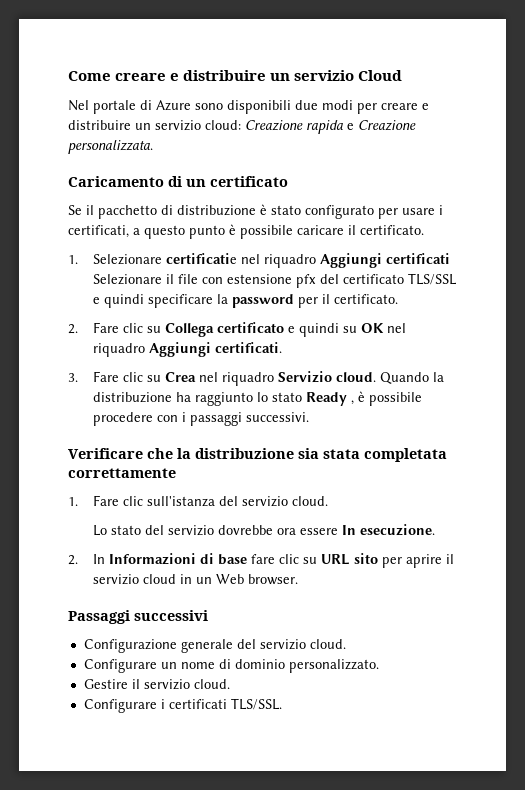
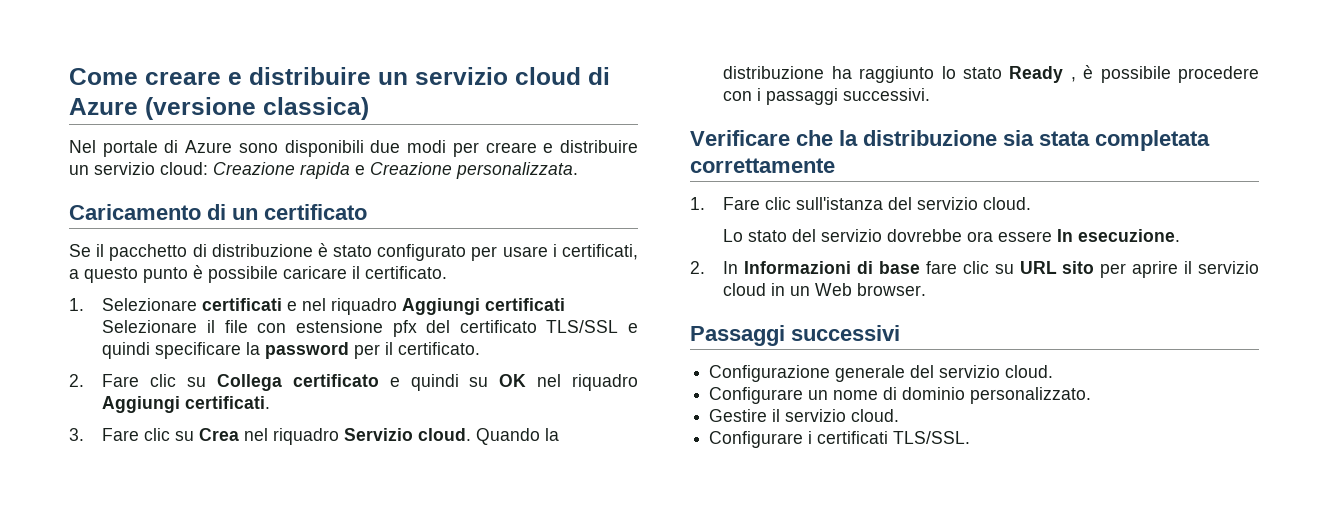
[358,70,403,81] Cloud -> [515,67,610,85] [69,97,369,120] cloud di Azure (versione classica)
[166,253,238,264] certificatie -> [202,298,298,311] certificati e

